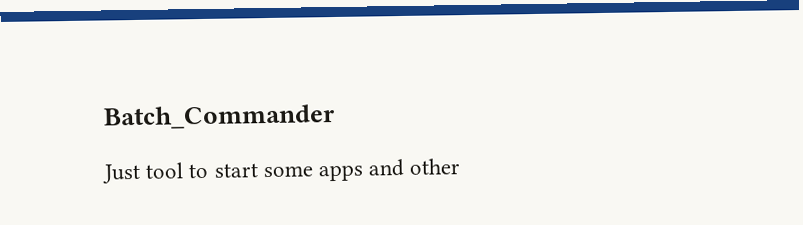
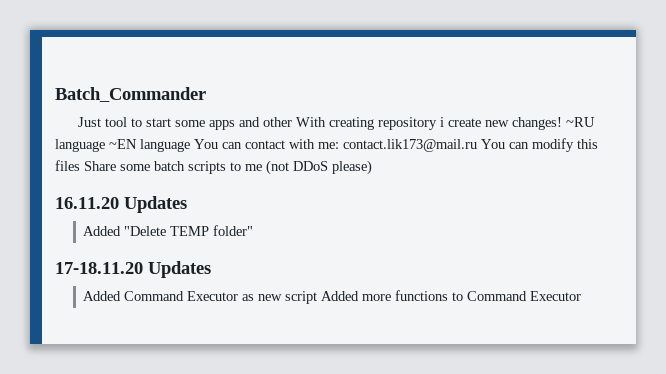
(461, 166) none -> [295,117,595,130] [55,138,598,152] [55,160,372,175] [55,196,187,213] [83,225,254,236] [55,261,211,278] [83,290,582,304] With creating repository i create new changes! ~RU language ~EN language You can contact with me: contact.lik173@mail.ru You can modify this files Share some batch scripts to me (not DDoS please) // 16.11.20 Updates // Added "Delete TEMP folder" // 17-18.11.20 Updates // Added Command Executor as new script Added more functions to Command Executor

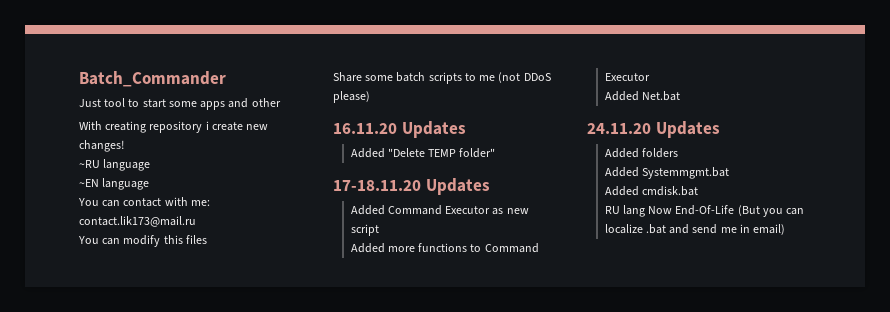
(292, 122) none -> (281, 102) //
(562, 123) none -> (124, 146) //
(105, 145) none -> (151, 165) //
(190, 145) none -> (150, 184) //
(477, 145) none -> (196, 221) //
(80, 165) none -> (207, 239) //
(318, 297) none -> (379, 230) //
(582, 296) none -> [604,91,680,101] [587,121,720,138] [604,148,678,158] [604,167,729,179] [604,186,698,196] [604,205,805,217] [604,224,786,235] // Added Net.bat // 24.11.20 Updates // Added folders // Added Systemmgmt.bat // Added cmdisk.bat // RU lang Now End-Of-Life (But you can localize .bat and send me in email)

